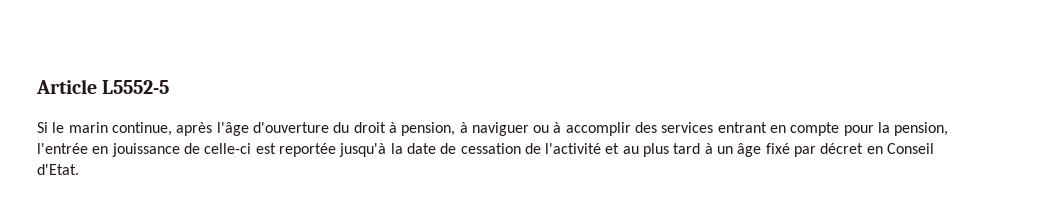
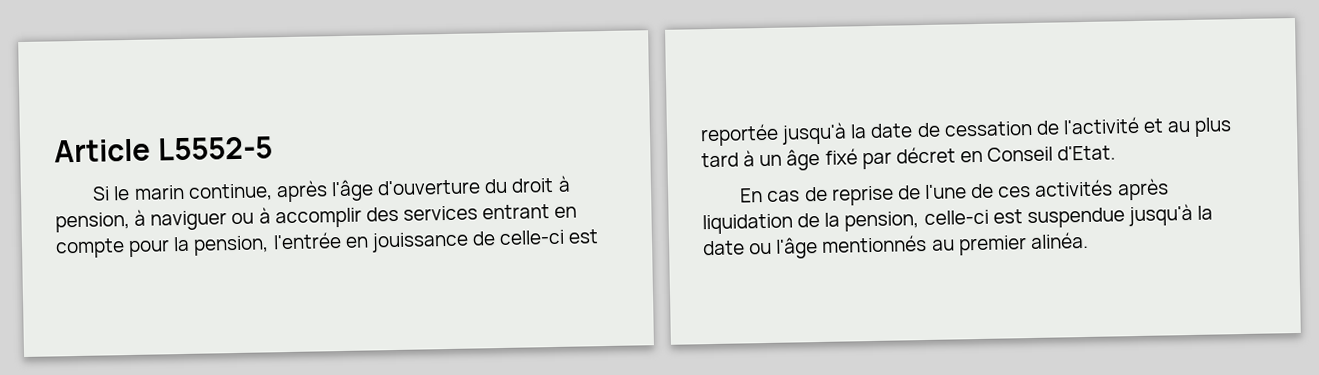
(79, 169) none -> [740,178,1169,206] [702,203,1214,235] [703,231,1089,259] // En cas de reprise de l'une de ces activités après liquidation de la pension, celle-ci est suspendue jusqu'à la date ou l'âge mentionnés au premier alinéa.

